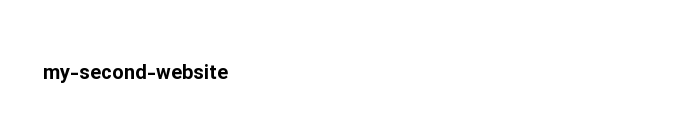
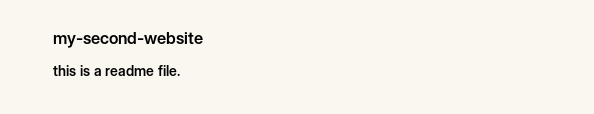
(228, 73) none -> [53,65,181,76] // this is a readme file.

